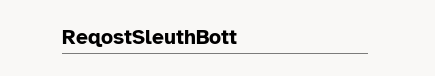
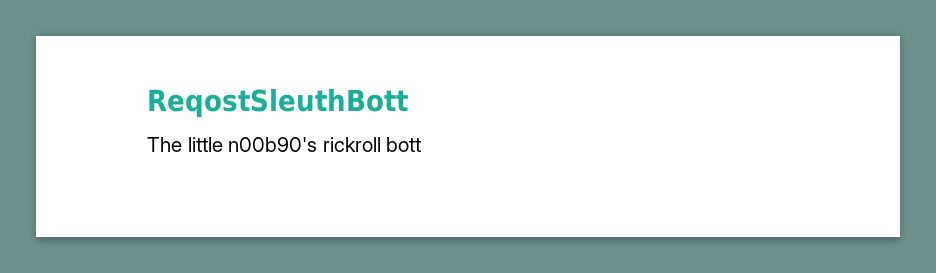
(237, 38) none -> [147,137,422,152] // The little n00b90's rickroll bott

